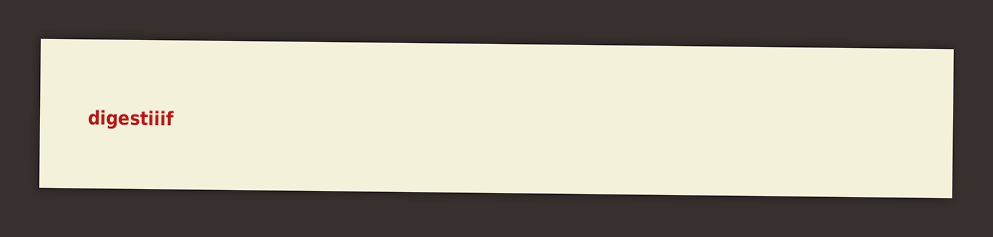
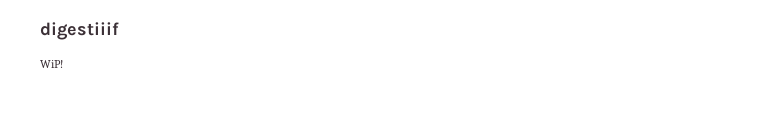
(175, 120) none -> [40,60,63,68] // WiP!

